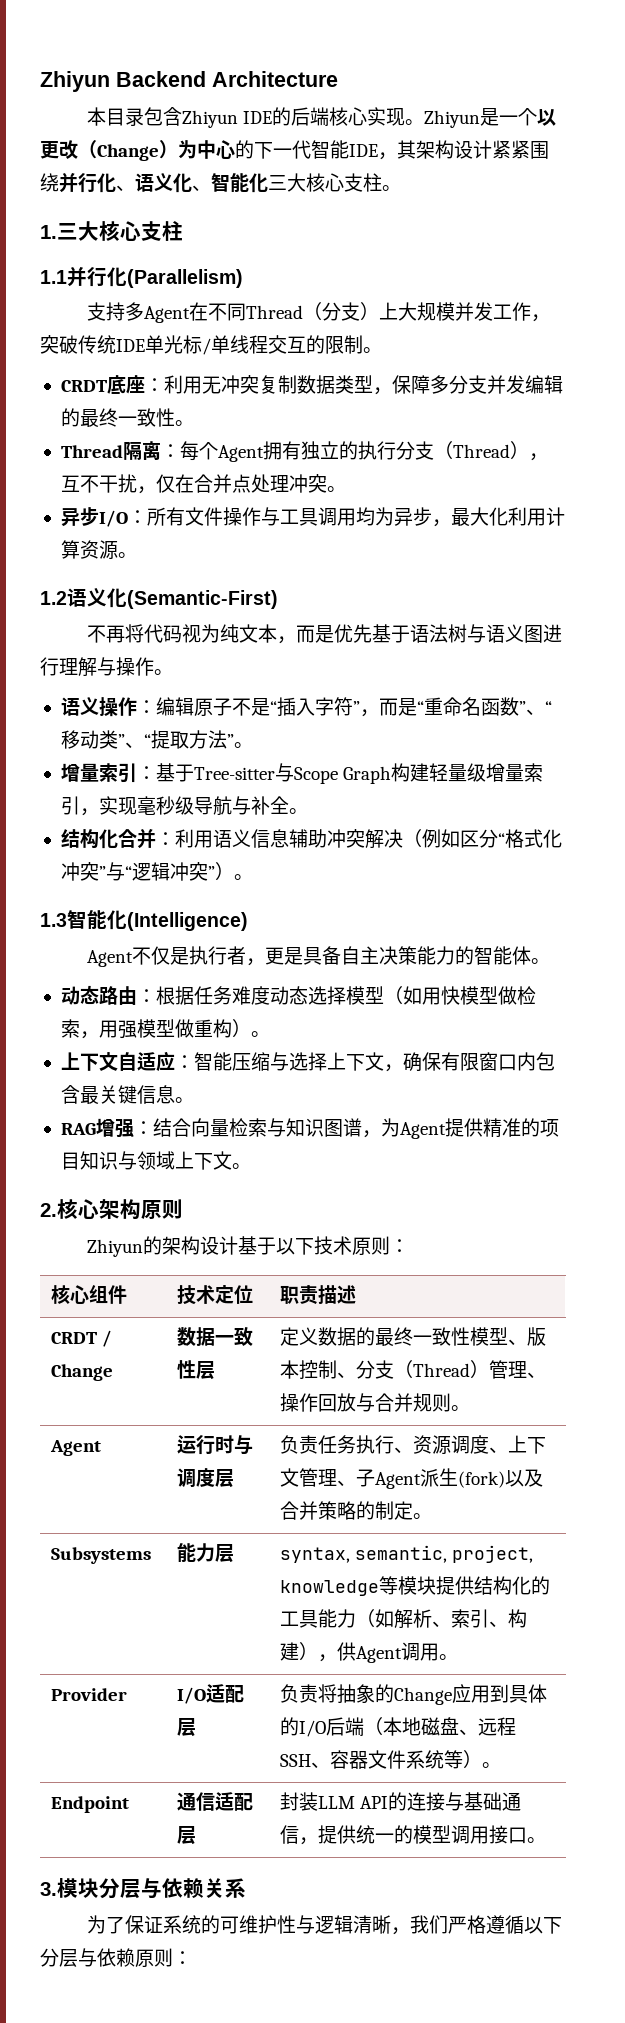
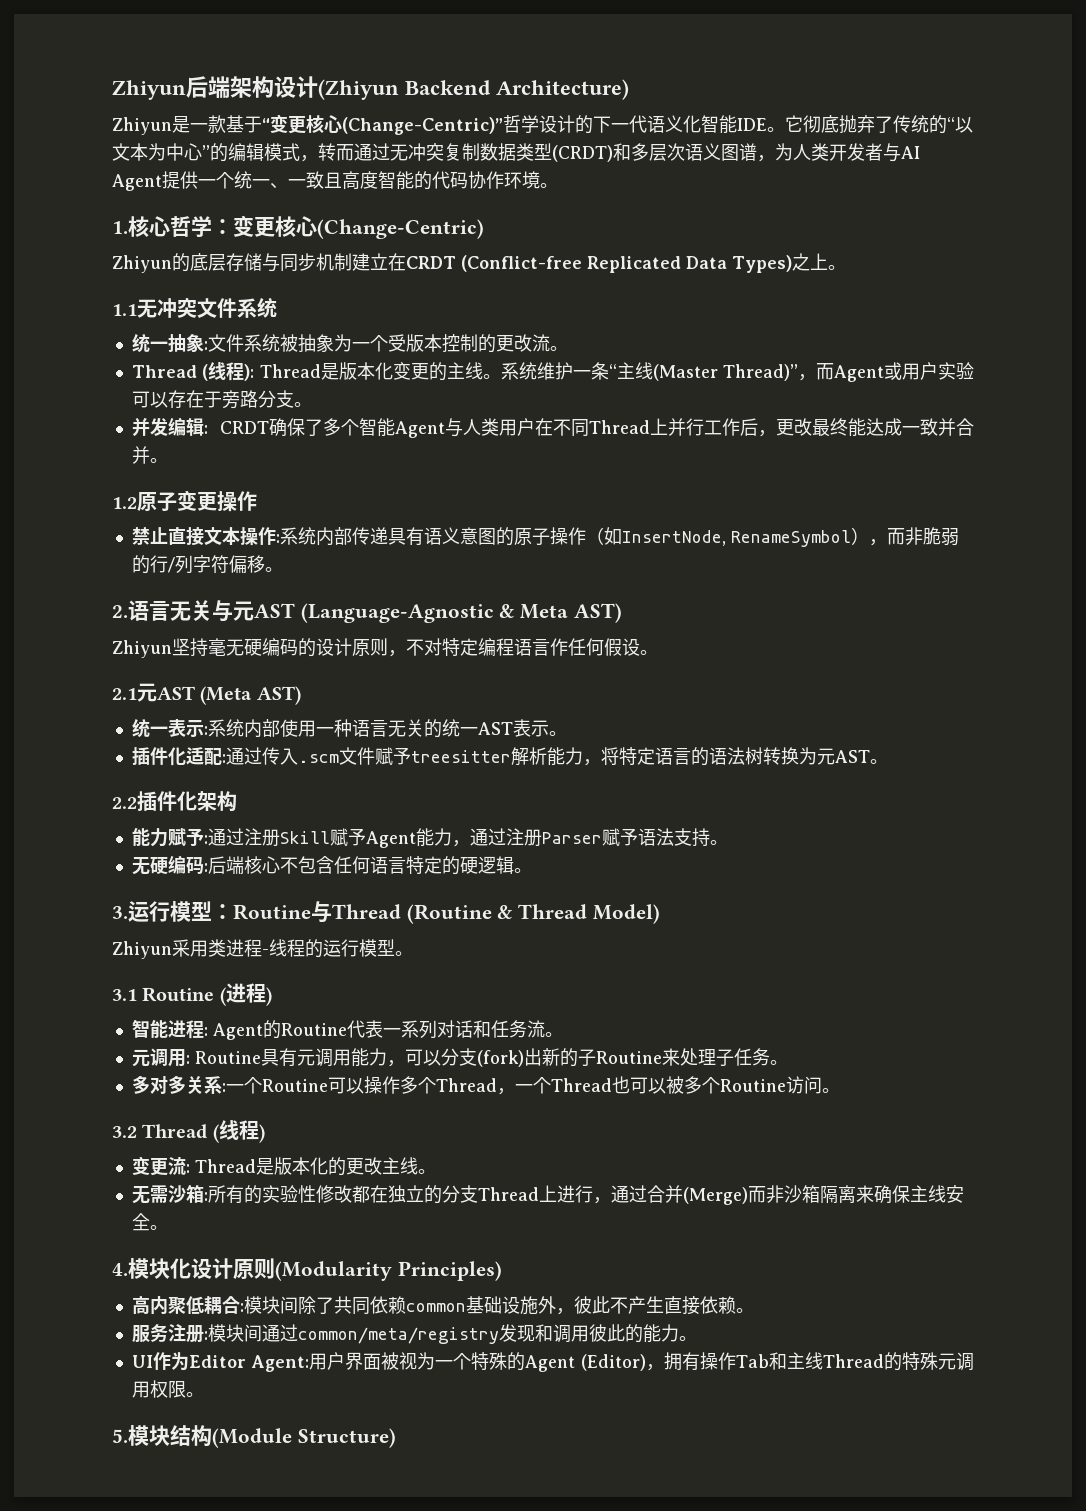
[40,71,338,92] [87,107,557,128] [40,140,235,161] Zhiyun Backend Architecture // 本目录包含Zhiyun IDE的后端核心实现。Zhiyun是一个以更改（Change）为中心 -> [112,76,629,100] [112,114,575,135] Zhiyun后端架构设计(Zhiyun Backend Architecture) // Zhiyun是一款基于“变更核心(Change-Centric)”哲学设计
(311, 149) none -> [647,115,701,133] 语义化
[378,140,549,160] [40,172,401,193] [40,221,183,241] [40,266,243,288] [87,302,551,323] [40,335,382,355] [60,375,202,394] ，其架构设计紧紧围绕并行化、语义化、智能化三大核心支柱。 // 1.三大核心支柱 // 1.1并行化(Parallelism) // 支持多Agent在不同Thread（分支）上大规模并发工作，突破传统IDE单光标/单线程交互的限制。 // CRDT底座：利用 -> [767,115,973,134] [112,143,390,162] 。它彻底抛弃了传统的“以文本为中心”的编辑模式，转而通过
[372,375,563,395] [60,408,194,427] [60,441,548,462] [60,474,346,494] [60,507,565,527] [60,540,137,560] [40,588,278,609] [87,624,563,644] [40,657,173,677] [60,697,552,717] [60,730,253,749] [60,763,544,784] [60,796,308,816] [60,828,562,849] [60,862,253,881] [40,910,248,931] [87,946,551,967] [60,985,536,1005] [60,1019,270,1039] [60,1051,555,1072] [60,1085,194,1104] [60,1118,559,1139] [60,1151,251,1170] [40,1199,183,1220] [87,1236,410,1257] [51,1285,128,1304] [177,1285,254,1305] [280,1285,357,1305] [51,1330,113,1347] [51,1364,114,1381] [177,1327,254,1346] [177,1360,216,1380] [280,1327,547,1346] [280,1360,547,1380] [280,1393,471,1412] [50,1440,102,1456] [177,1435,254,1455] [177,1468,235,1488] [280,1435,547,1455] [280,1468,544,1489] [280,1501,433,1520] [51,1547,152,1564] [177,1543,235,1563] [280,1545,534,1563] [280,1576,551,1596] [280,1609,528,1629] [280,1642,459,1663] [51,1688,128,1701] [177,1684,245,1704] [177,1718,197,1737] [280,1684,548,1705] [280,1717,517,1737] [280,1750,502,1769] [51,1796,130,1813] [177,1792,254,1811] [177,1826,197,1845] [280,1792,522,1811] [280,1825,547,1845] [40,1878,246,1899] [87,1915,563,1935] [40,1948,192,1967] ，保障多分支并发编辑的最终一致性。 // Thread隔离：每个Agent拥有独立的执行分支（Thread），互不干扰，仅在合并点处理冲突。 // 异步I/O：所有文件操作与工具调用均为异步，最大化利用计算资源。 // 1.2语义化(Semantic-First) // 不再将代码视为纯文本，而是优先基于语法树与语义图进行理解与操作。 // 语义操作：编辑原子不是“插入字符”，而是“重命名函数”、“移动类”、“提取方法”。 // 增量索引：基于Tree-sitter与Scope Graph构建轻量级增量索引，实现毫秒级导航与补全。 // 结构化合并：利用语义信息辅助冲突解决（例如区分“格式化冲突”与“逻辑冲突”）。 // 1.3智能化(Intelligence) // Agent不仅是执行者，更是具备自主决策能力的智能体。 // 动态路由：根据任务难度动态选择模型（如用快模型做检索，用强模型做重构）。 // 上下文自适应：智能压缩与选择上下文，确保有限窗口内包含最关键信息。 // RAG增强：结合向量检索与知识图谱，为Agent提供精准的项目知识与领域上下文。 // 2.核心架构原则 // Zhiyun的架构设计基于以下技术原则： // 核心组件 | 技术定位 | 职责描述 // CRDT / Change | 数据一致性层 | 定义数据的最终一致性模型、版本控制、分支（Thread）管理、操作回放与合并规则。 // Agent | 运行时与调度层 | 负责任务执行、资源调度、上下文管理、子Agent派生(fork)以及合并策略的制定。 // Subsystems | 能力层 | syntax, semantic, project, knowledge等模块提供结构化的工具能力（如解析、索引、构建），供Agent调用。 // Provider | I/O适配层 | 负责将抽象的Change应用到具体的I/O后端（本地磁盘、远程SSH、容器文件系统等）。 // Endpoint | 通信适配层 | 封装LLM API的连接与基础通信，提供统一的模型调用接口。 // 3.模块分层与依赖关系 // 为了保证系统的可维护性与逻辑清晰，我们严格遵循以下分层与依赖原则： -> [552,143,920,162] [112,171,558,191] [112,215,484,239] [112,253,846,273] [112,297,277,318] [131,333,568,353] [131,362,974,382] [131,390,312,409] [131,417,974,438] [131,446,168,464] [112,490,257,512] [131,527,959,547] [131,555,283,574] [112,600,622,623] [112,638,658,658] [112,683,301,705] [131,718,567,738] [131,747,888,766] [112,791,237,812] [131,828,728,848] [131,855,532,875] [112,901,660,924] [112,939,413,959] [112,983,272,1006] [131,1019,563,1040] [131,1048,788,1067] [131,1075,840,1095] [112,1120,265,1143] [131,1156,436,1176] [131,1185,964,1205] [131,1213,168,1231] [112,1258,502,1281] [131,1296,754,1315] [131,1324,697,1344] [131,1352,974,1372] [131,1380,204,1398] [112,1425,396,1448] (CRDT)和多层次语义图谱，为人类开发者与AI Agent提供一个统一、一致且高度智能的代码协作环境。 // 1.核心哲学：变更核心(Change-Centric) // Zhiyun的底层存储与同步机制建立在CRDT (Conflict-free Replicated Data Types)之上。 // 1.1无冲突文件系统 // 统一抽象:文件系统被抽象为一个受版本控制的更改流。 // Thread (线程): Thread是版本化变更的主线。系统维护一条“主线(Master Thread)”，而Agent或用户实验可以存在于旁路分支。 // 并发编辑: CRDT确保了多个智能Agent与人类用户在不同Thread上并行工作后，更改最终能达成一致并合并。 // 1.2原子变更操作 // 禁止直接文本操作:系统内部传递具有语义意图的原子操作（如InsertNode, RenameSymbol），而非脆弱的行/列字符偏移。 // 2.语言无关与元AST (Language-Agnostic & Meta AST) // Zhiyun坚持毫无硬编码的设计原则，不对特定编程语言作任何假设。 // 2.1元AST (Meta AST) // 统一表示:系统内部使用一种语言无关的统一AST表示。 // 插件化适配:通过传入.scm文件赋予treesitter解析能力，将特定语言的语法树转换为元AST。 // 2.2插件化架构 // 能力赋予:通过注册Skill赋予Agent能力，通过注册Parser赋予语法支持。 // 无硬编码:后端核心不包含任何语言特定的硬逻辑。 // 3.运行模型：Routine与Thread (Routine & Thread Model) // Zhiyun采用类进程-线程的运行模型。 // 3.1 Routine (进程) // 智能进程: Agent的Routine代表一系列对话和任务流。 // 元调用: Routine具有元调用能力，可以分支(fork)出新的子Routine来处理子任务。 // 多对多关系:一个Routine可以操作多个Thread，一个Thread也可以被多个Routine访问。 // 3.2 Thread (线程) // 变更流: Thread是版本化的更改主线。 // 无需沙箱:所有的实验性修改都在独立的分支Thread上进行，通过合并(Merge)而非沙箱隔离来确保主线安全。 // 4.模块化设计原则(Modularity Principles) // 高内聚低耦合:模块间除了共同依赖common基础设施外，彼此不产生直接依赖。 // 服务注册:模块间通过common/meta/registry发现和调用彼此的能力。 // UI作为Editor Agent:用户界面被视为一个特殊的Agent (Editor)，拥有操作Tab和主线Thread的特殊元调用权限。 // 5.模块结构(Module Structure)

